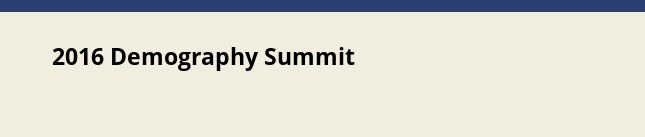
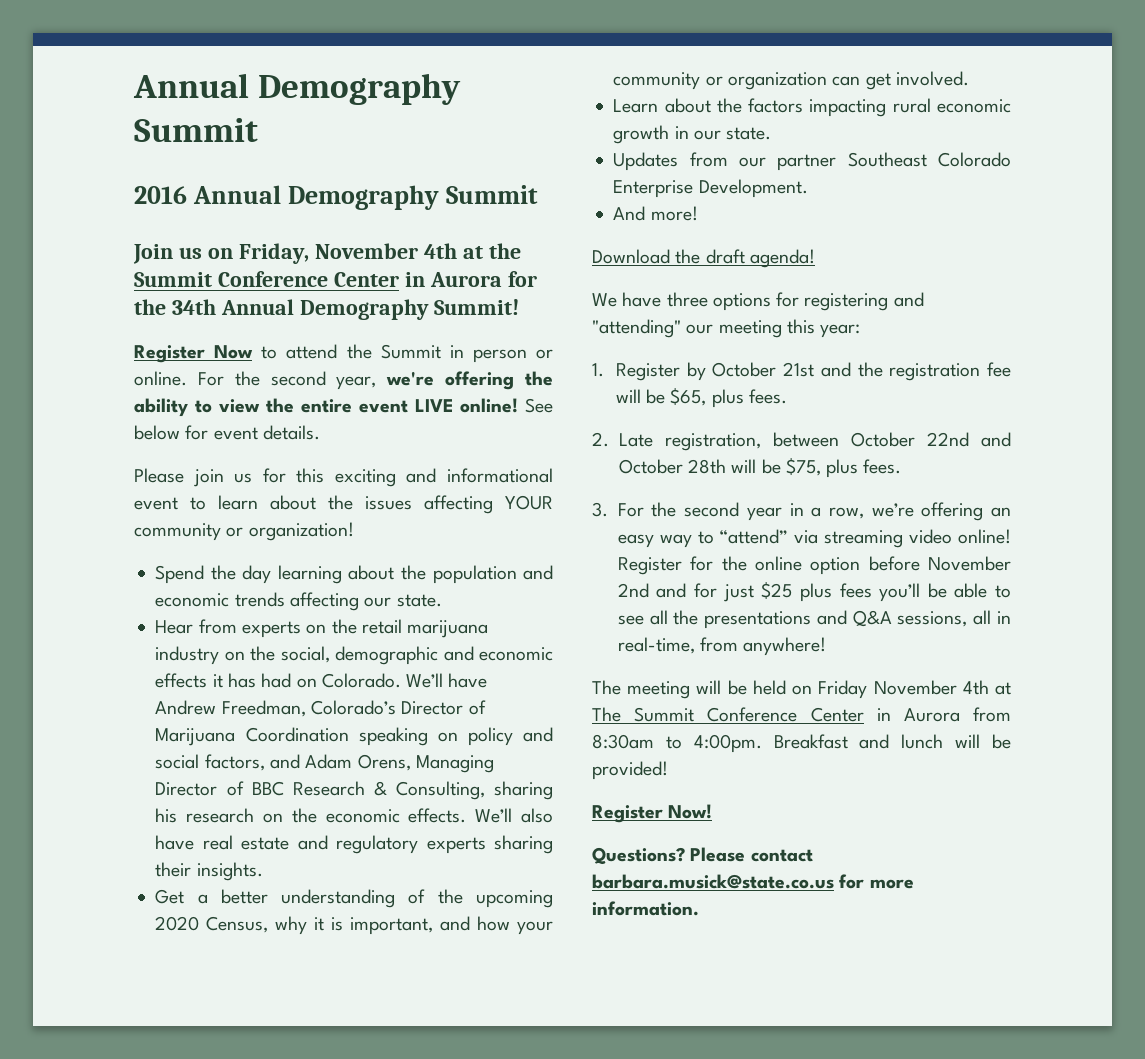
[52,47,356,71] 2016 Demography Summit -> [133,73,462,105] [134,118,258,142] [134,185,538,210] [133,243,521,264] [134,271,537,287] [134,299,519,320] [134,344,553,363] [134,371,553,390] [134,398,553,417] [134,425,320,440] [134,468,553,487] [134,495,553,514] [134,522,354,541] [155,565,553,584] [155,592,442,611] [155,619,489,638] [155,646,553,665] [155,673,488,688] [155,700,486,717] [155,727,553,746] [155,754,494,773] [155,781,553,800] [155,808,553,823] [155,835,553,854] [155,862,263,881] [155,889,553,908] [155,916,553,935] [613,71,969,90] [613,98,1011,117] [613,125,772,144] [613,152,1011,171] [613,179,808,198] [613,206,698,221] [592,249,815,268] [592,292,924,311] [592,319,861,338] [592,362,1011,381] [615,388,787,408] [592,432,1011,451] [618,458,902,478] [592,502,1012,521] [617,529,1011,548] [617,556,1011,575] [617,582,1011,602] [617,610,1011,629] [617,637,827,656] [592,680,1011,699] [592,707,1011,722] [592,734,1011,753] [592,761,668,780] [592,804,713,823] [592,847,813,865] [592,874,914,889] [592,901,699,916] Annual Demography Summit // 2016 Annual Demography Summit // Join us on Friday, November 4th at the Summit Conference Center in Aurora for the 34th Annual Demography Summit! // Register Now to attend the Summit in person or online. For the second year, we're offering the ability to view the entire event LIVE online! See below for event details. // Please join us for this exciting and informational event to learn about the issues affecting YOUR community or organization! // Spend the day learning about the population and economic trends affecting our state. // Hear from experts on the retail marijuana industry on the social, demographic and economic effects it has had on Colorado. We’ll have Andrew Freedman, Colorado’s Director of Marijuana Coordination speaking on policy and social factors, and Adam Orens, Managing Director of BBC Research & Consulting, sharing his research on the economic effects. We’ll also have real estate and regulatory experts sharing their insights. // Get a better understanding of the upcoming 2020 Census, why it is important, and how your community or organization can get involved. // Learn about the factors impacting rural economic growth in our state. // Updates from our partner Southeast Colorado Enterprise Development. // And more! // Download the draft agenda! // We have three options for registering and "attending" our meeting this year: // 1. Register by October 21st and the registration fee will be $65, plus fees. // 2. Late registration, between October 22nd and October 28th will be $75, plus fees. // 3. For the second year in a row, we’re offering an easy way to “attend” via streaming video online! Register for the online option before November 2nd and for just $25 plus fees you’ll be able to see all the presentations and Q&A sessions, all in real-time, from anywhere! // The meeting will be held on Friday November 4th at The Summit Conference Center in Aurora from 8:30am to 4:00pm. Breakfast and lunch will be provided! // Register Now! // Questions? Please contact barbara.musick@state.co.us for more information.

